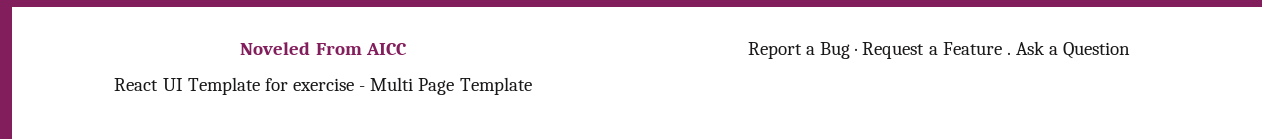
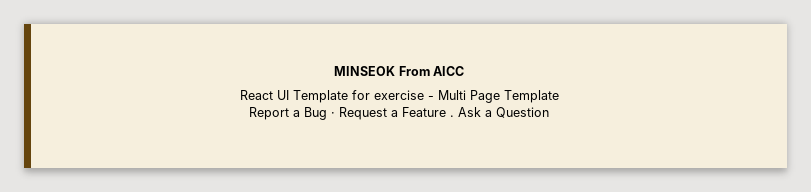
[240,42,311,55] Noveled -> [334,66,396,76] MINSEOK

